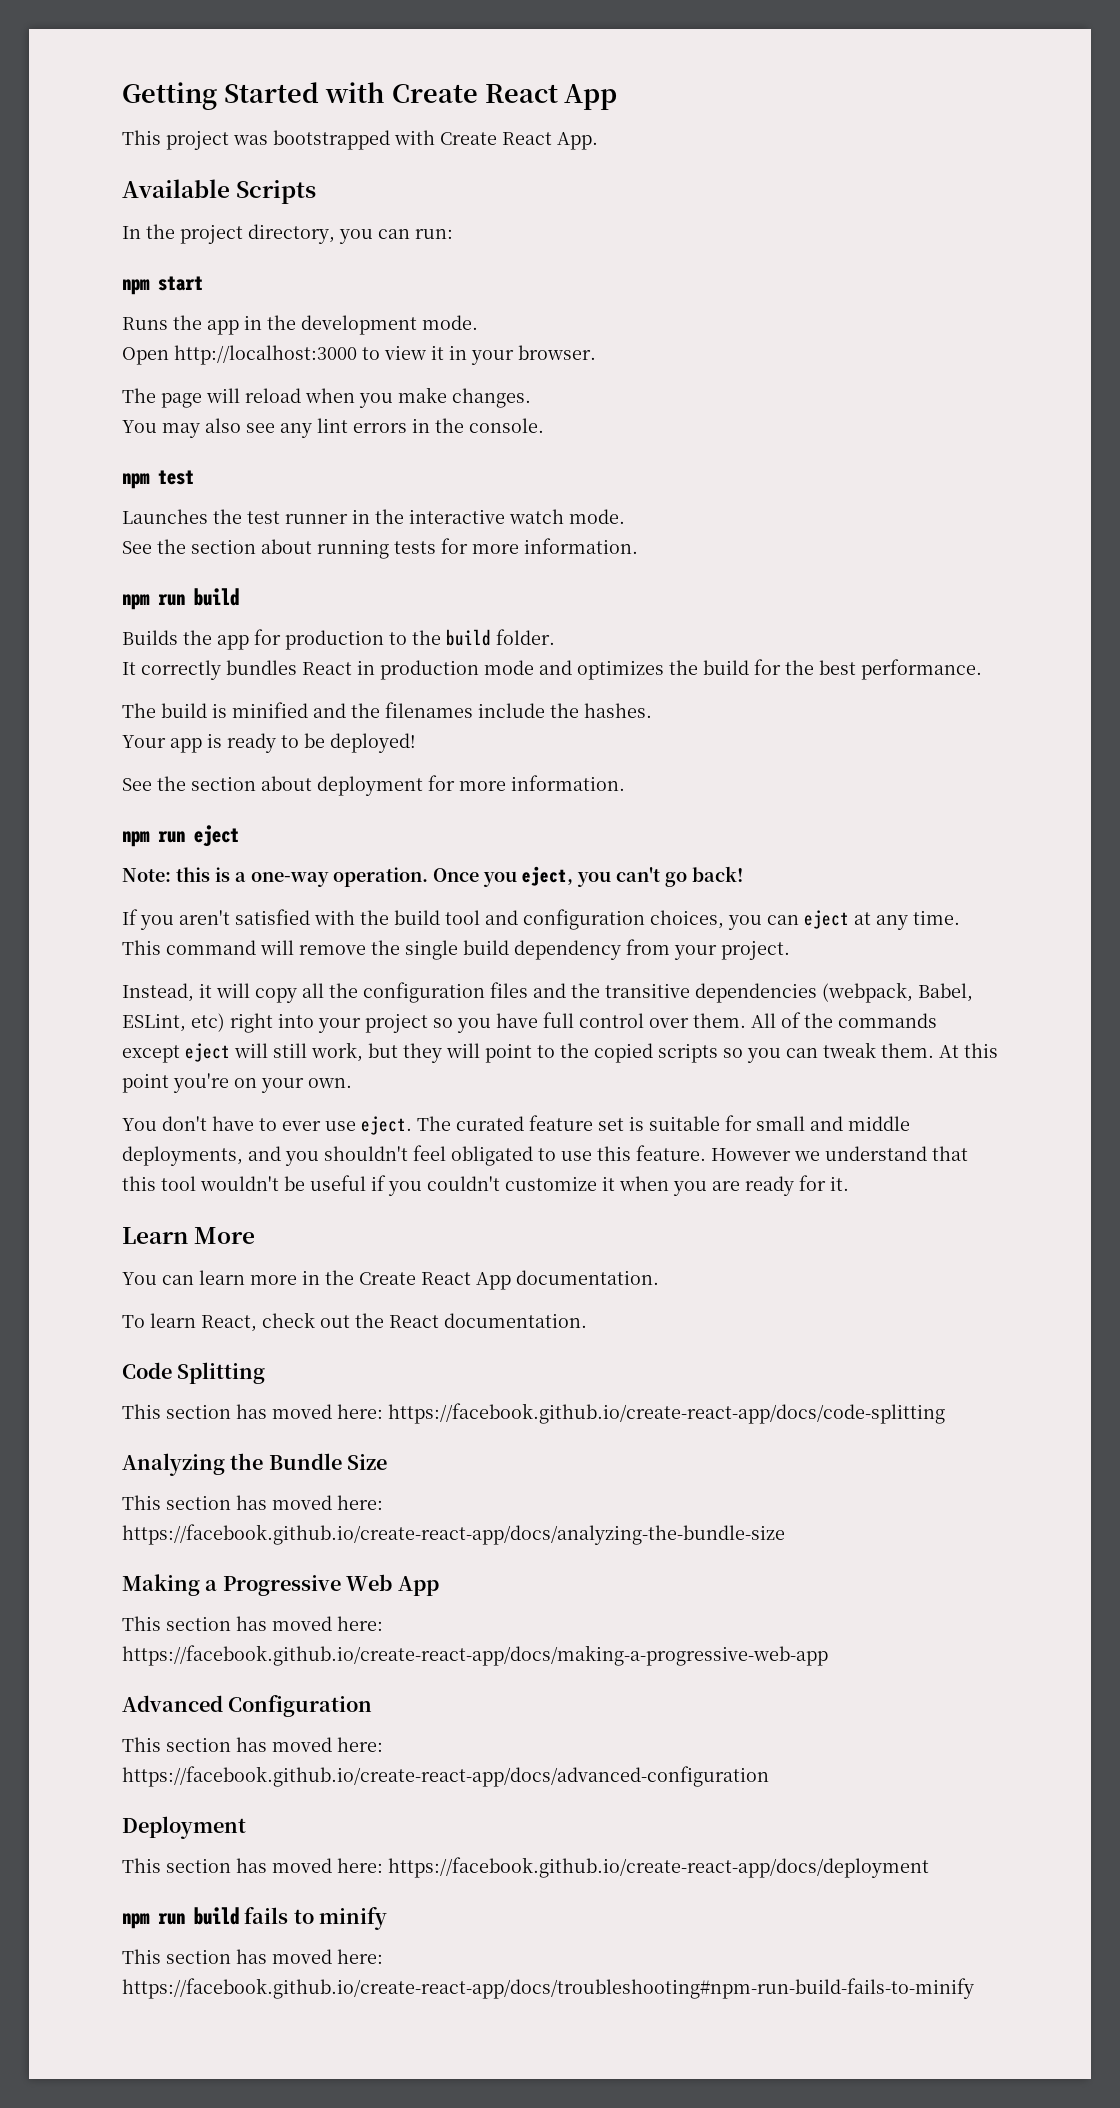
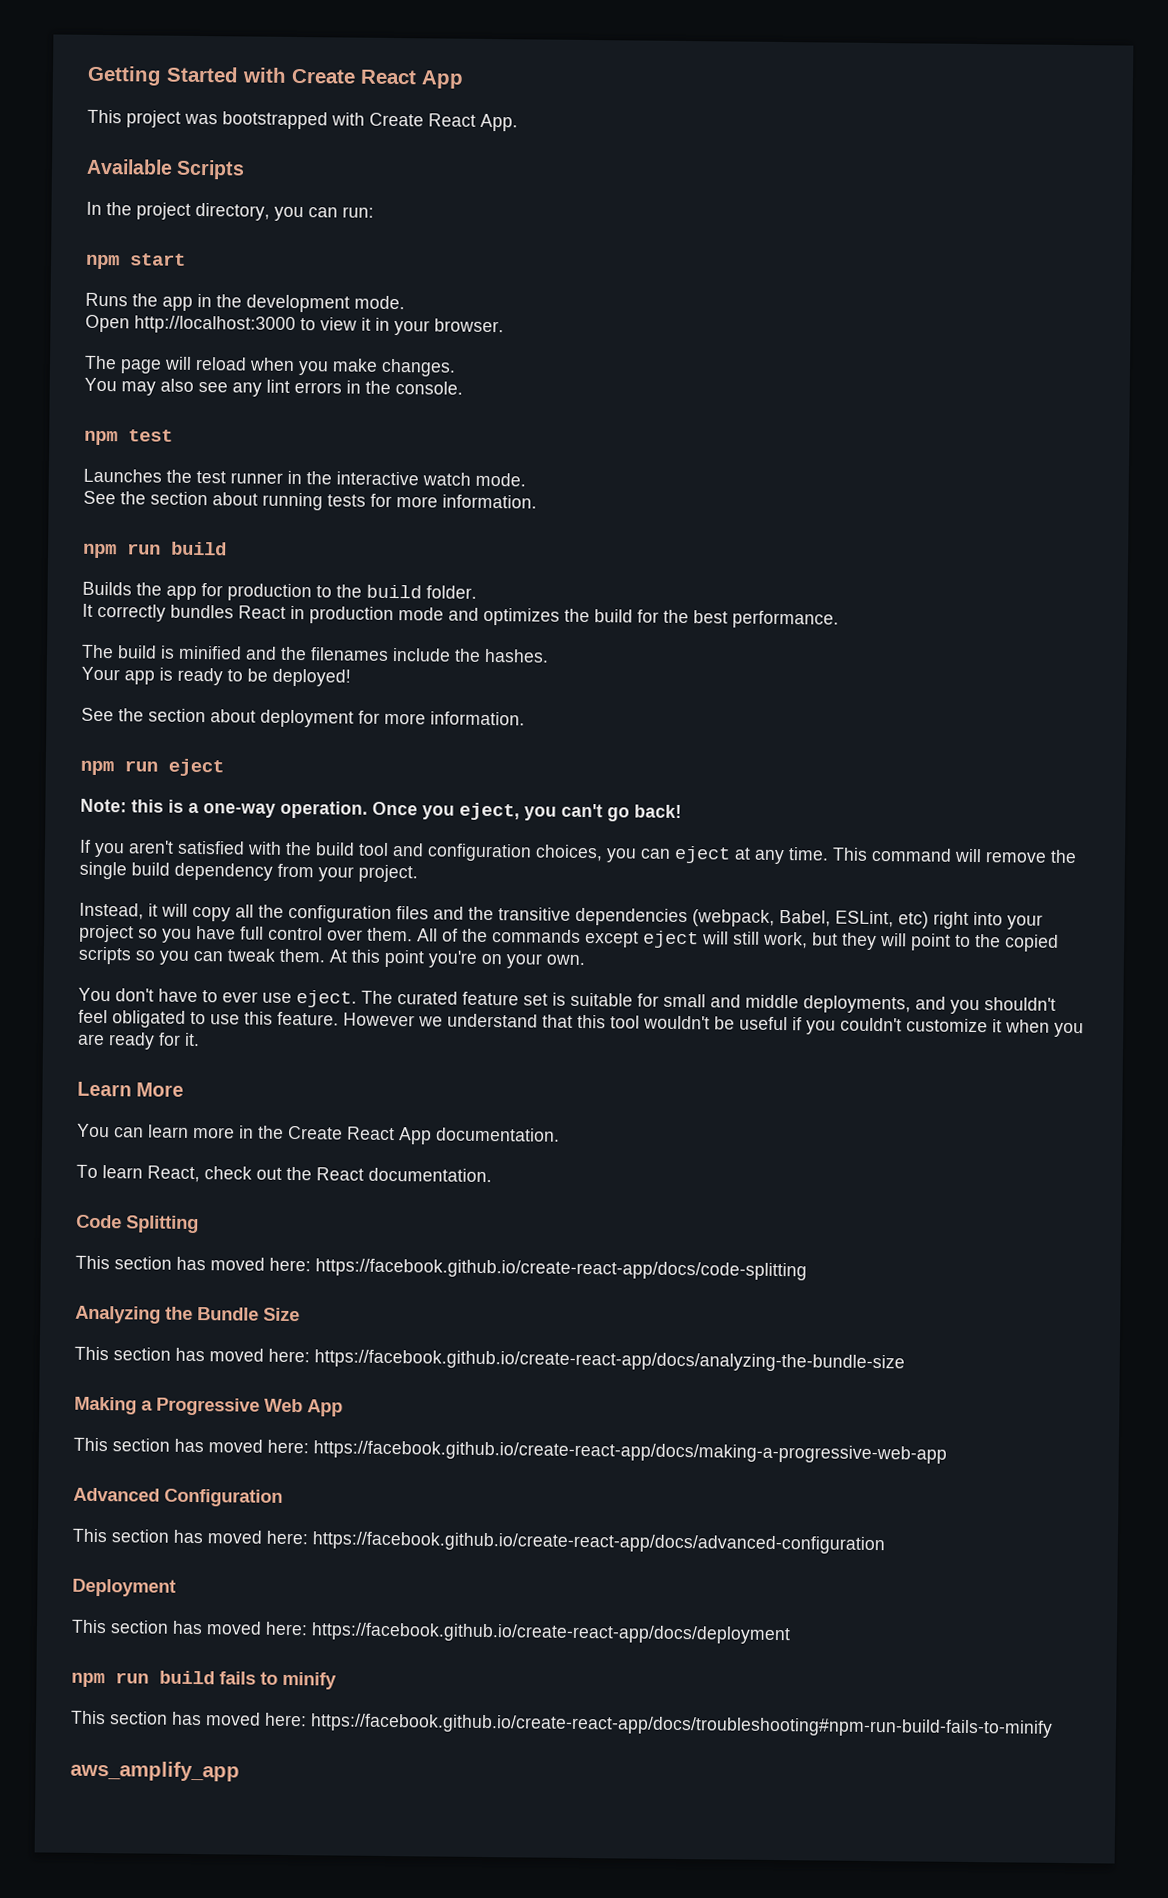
(974, 1988) none -> [70,1760,240,1782] // aws_amplify_app

